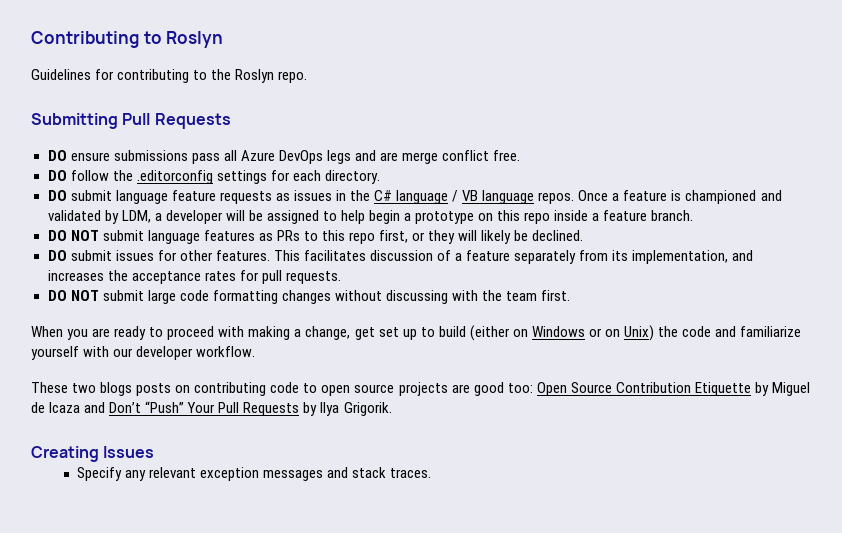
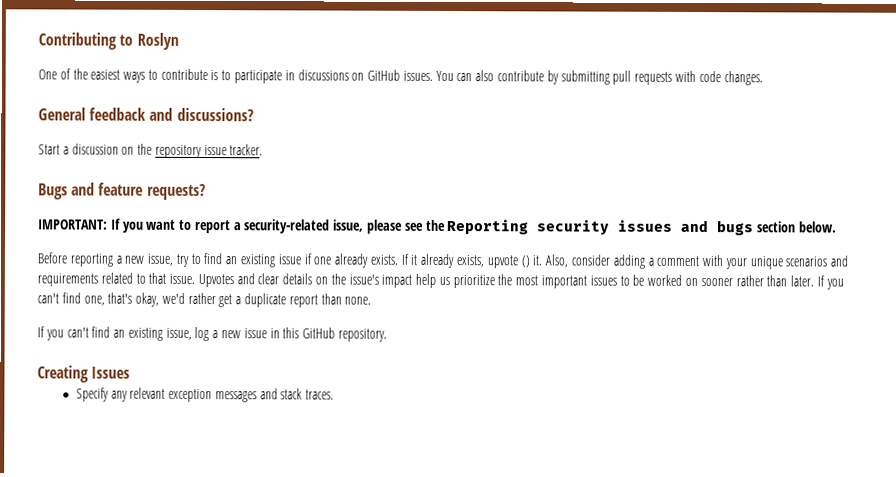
[31,69,308,83] [31,113,231,129] [47,150,521,164] [47,170,380,184] [47,190,782,204] [47,210,694,224] [47,230,584,244] [47,250,754,264] [47,270,341,284] [47,290,571,304] [31,325,802,341] [31,346,256,360] [31,382,810,396] [31,401,392,416] Guidelines for contributing to the Roslyn repo. // Submitting Pull Requests // DO ensure submissions pass all Azure DevOps legs and are merge conflict free. // DO follow the .editorconfig settings for each directory. // DO submit language feature requests as issues in the C# language / VB language repos. Once a feature is championed and validated by LDM, a developer will be assigned to help begin a prototype on this repo inside a feature branch. // DO NOT submit language features as PRs to this repo first, or they will likely be declined. // DO submit issues for other features. This facilitates discussion of a feature separately from its implementation, and increases the acceptance rates for pull requests. // DO NOT submit large code formatting changes without discussing with the team first. // When you are ready to proceed with making a change, get set up to build (either on Windows or on Unix) the code and familiarize yourself with our developer workflow. // These two blogs posts on contributing code to open source projects are good too: Open Source Contribution Etiquette by Miguel de Icaza and Don’t “Push” Your Pull Requests by Ilya Grigorik. -> [38,68,763,86] [38,107,254,122] [38,143,264,159] [38,182,206,201] [38,218,837,236] [37,252,849,270] [37,272,844,290] [37,292,372,308] [37,326,387,342] One of the easiest ways to contribute is to participate in discussions on GitHub issues. You can also contribute by submitting pull requests with code changes. // General feedback and discussions? // Start a discussion on the repository issue tracker. // Bugs and feature requests? // IMPORTANT: If you want to report a security-related issue, please see the Reporting security issues and bugs section below. // Before reporting a new issue, try to find an existing issue if one already exists. If it already exists, upvote () it. Also, consider adding a comment with your unique scenarios and requirements related to that issue. Upvotes and clear details on the issue's impact help us prioritize the most important issues to be worked on sooner rather than later. If you can't find one, that's okay, we'd rather get a duplicate report than none. // If you can't find an existing issue, log a new issue in this GitHub repository.

